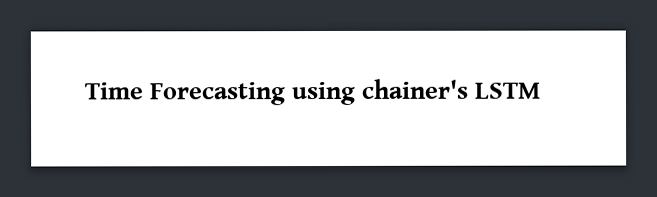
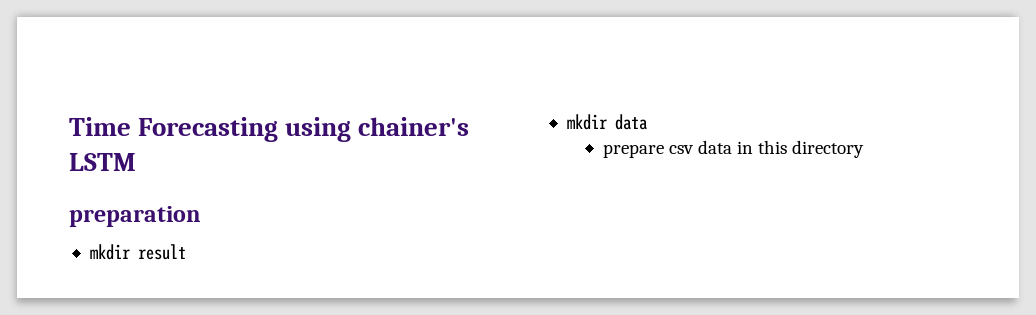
(542, 90) none -> [69,206,201,227] [89,244,186,260] [566,114,647,130] [602,140,865,158] // preparation // mkdir result // mkdir data // prepare csv data in this directory

